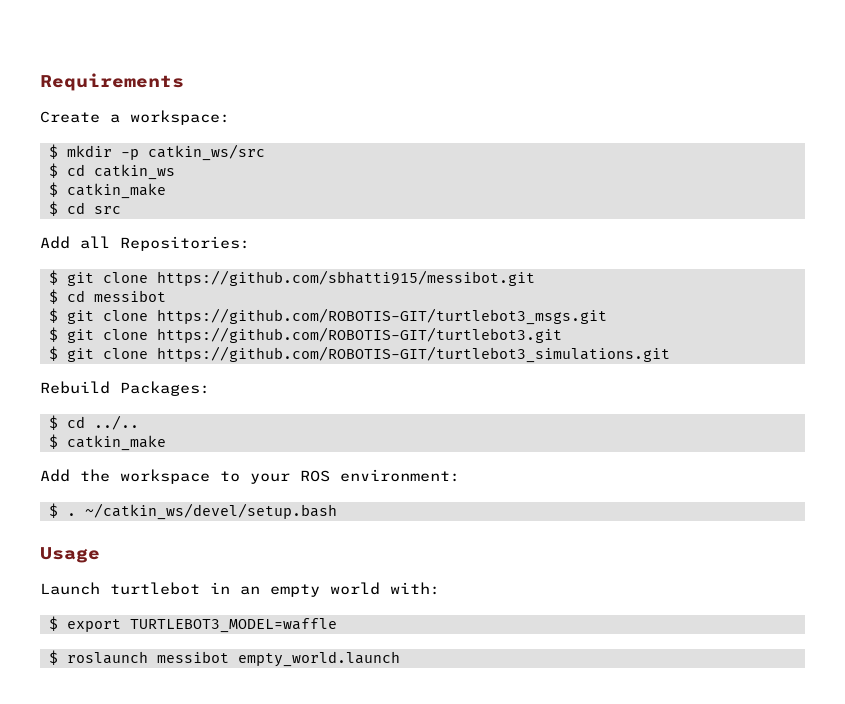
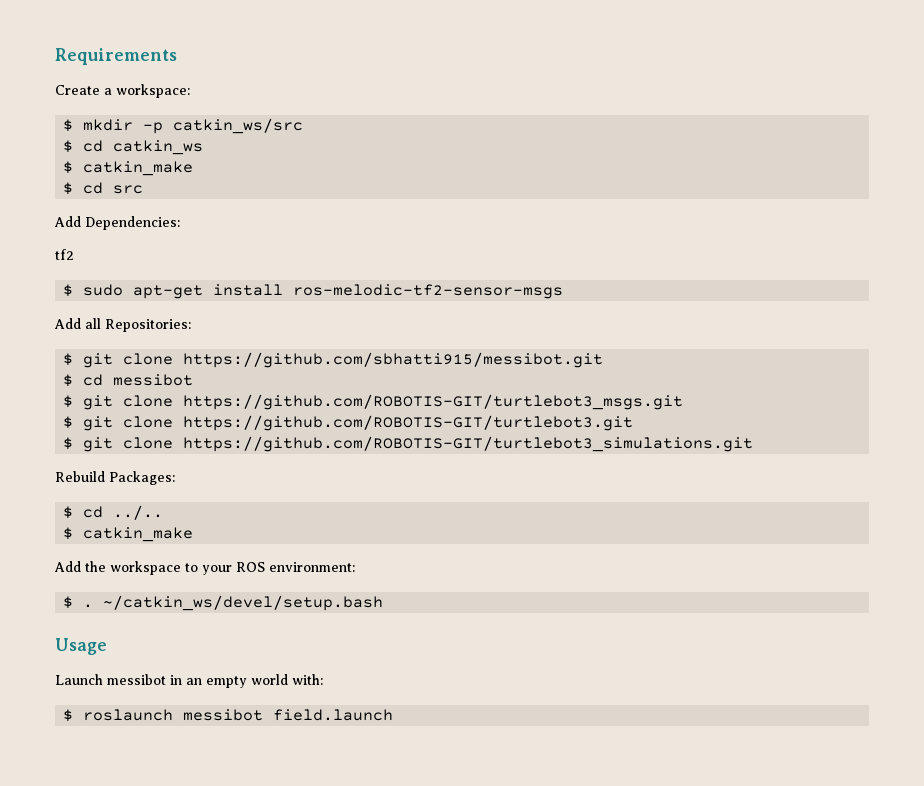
(121, 210) none -> [54,216,180,230] [55,249,74,260] [63,284,564,299] // Add Dependencies: // tf2 // $ sudo apt-get install ros-melodic-tf2-sensor-msgs
[110,582,200,595] turtlebot -> [107,674,166,685] messibot
[48,616,337,633] // $ export TURTLEBOT3_MODEL=waffle -> (323, 679) none
[237,651,400,667] empty_world.launch -> [273,709,394,721] field.launch

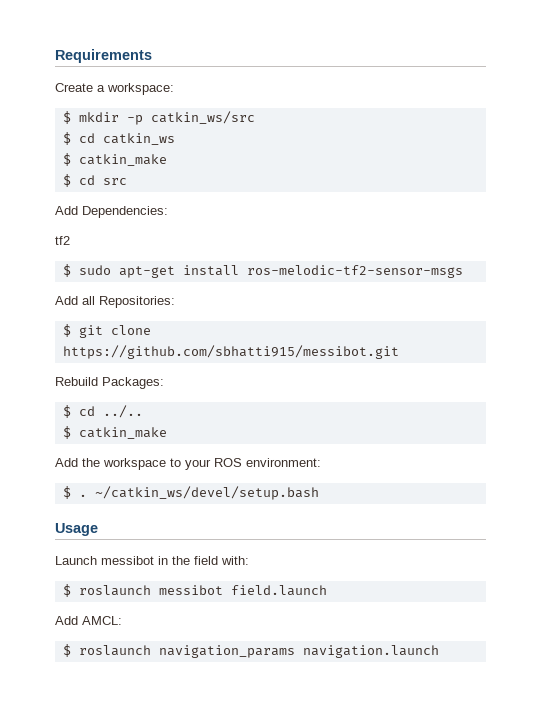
[63,374,194,387] [63,394,684,410] [63,415,634,431] [63,436,754,452] // $ cd messibot // $ git clone https://github.com/ROBOTIS-GIT/turtlebot3_msgs.git // $ git clone https://github.com/ROBOTIS-GIT/turtlebot3.git // $ git clone https://github.com/ROBOTIS-GIT/turtlebot3_simulations.git -> (399, 352) none
[186,674,288,688] an empty world -> [172,556,218,565] the field
(394, 715) none -> [55,616,122,625] [62,644,439,658] // Add AMCL: // $ roslaunch navigation_params navigation.launch

